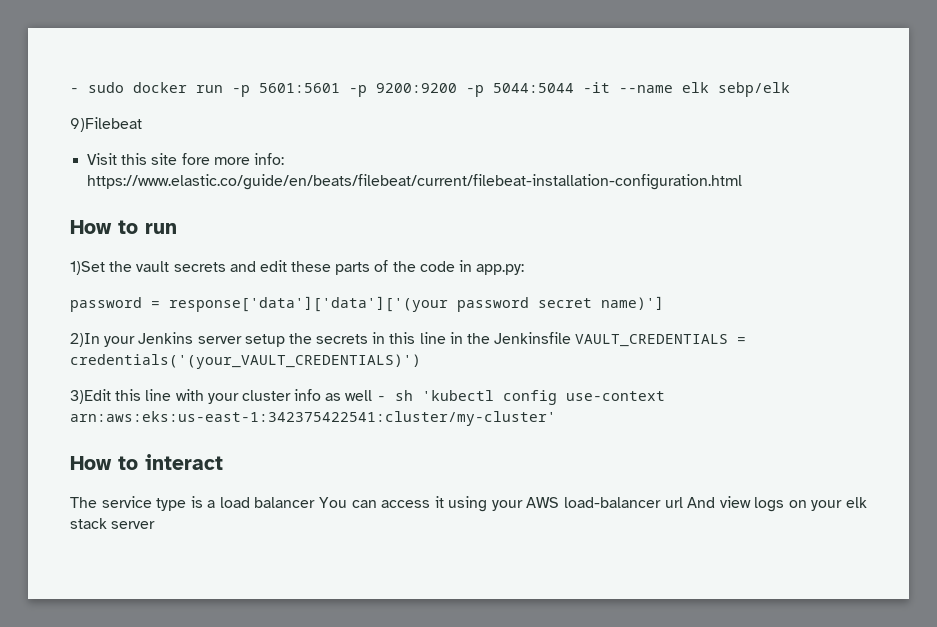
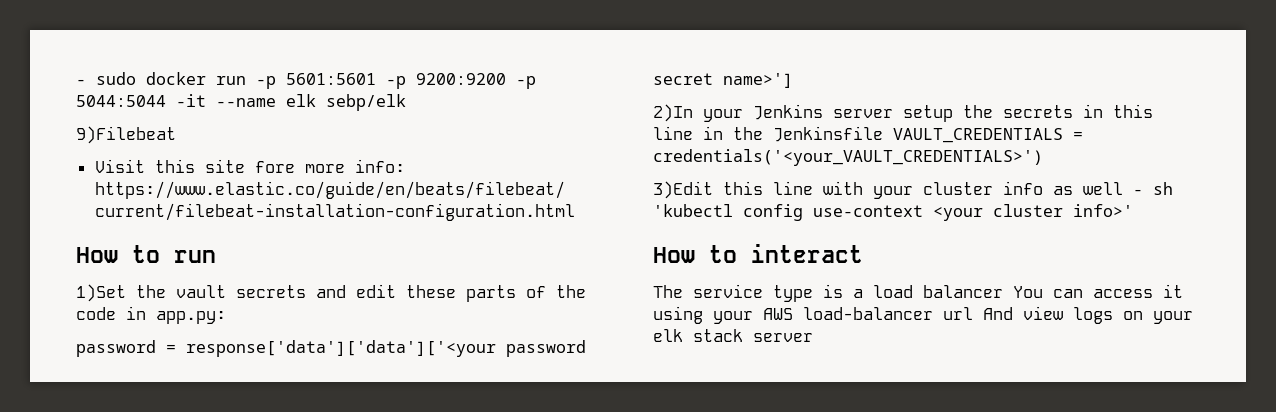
[169,296,448,312] response['data']['data']['(your -> [186,340,496,357] response['data']['data']['<your
[601,296,664,310] name)'] -> [723,73,793,88] name>']
[70,354,421,369] credentials('(your_VAULT_CREDENTIALS)') -> [653,149,1043,166] credentials('<your_VAULT_CREDENTIALS>')
[70,411,556,426] arn:aws:eks:us-east-1:342375422541:cluster/my-cluster' -> [933,204,1133,221] <your cluster info>'

